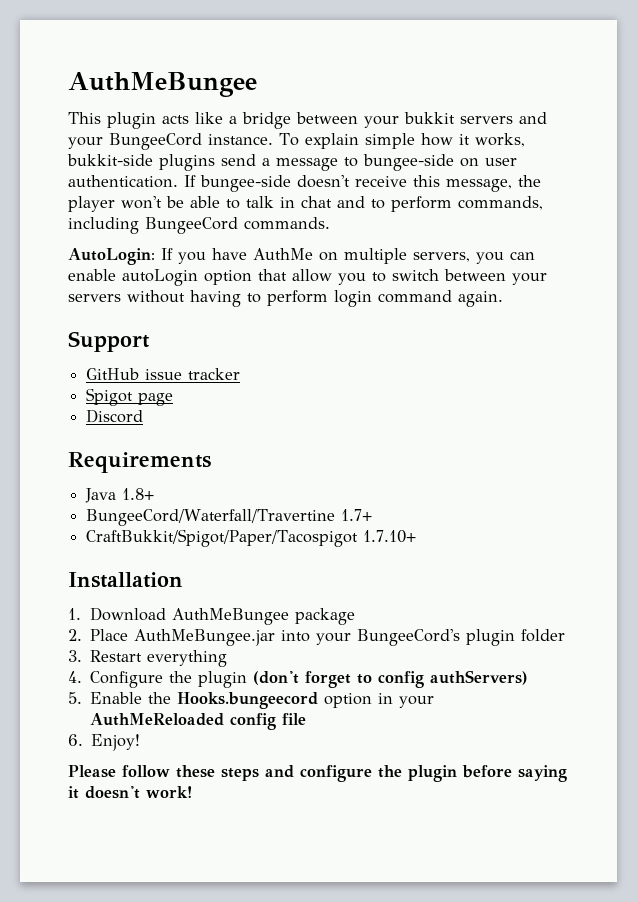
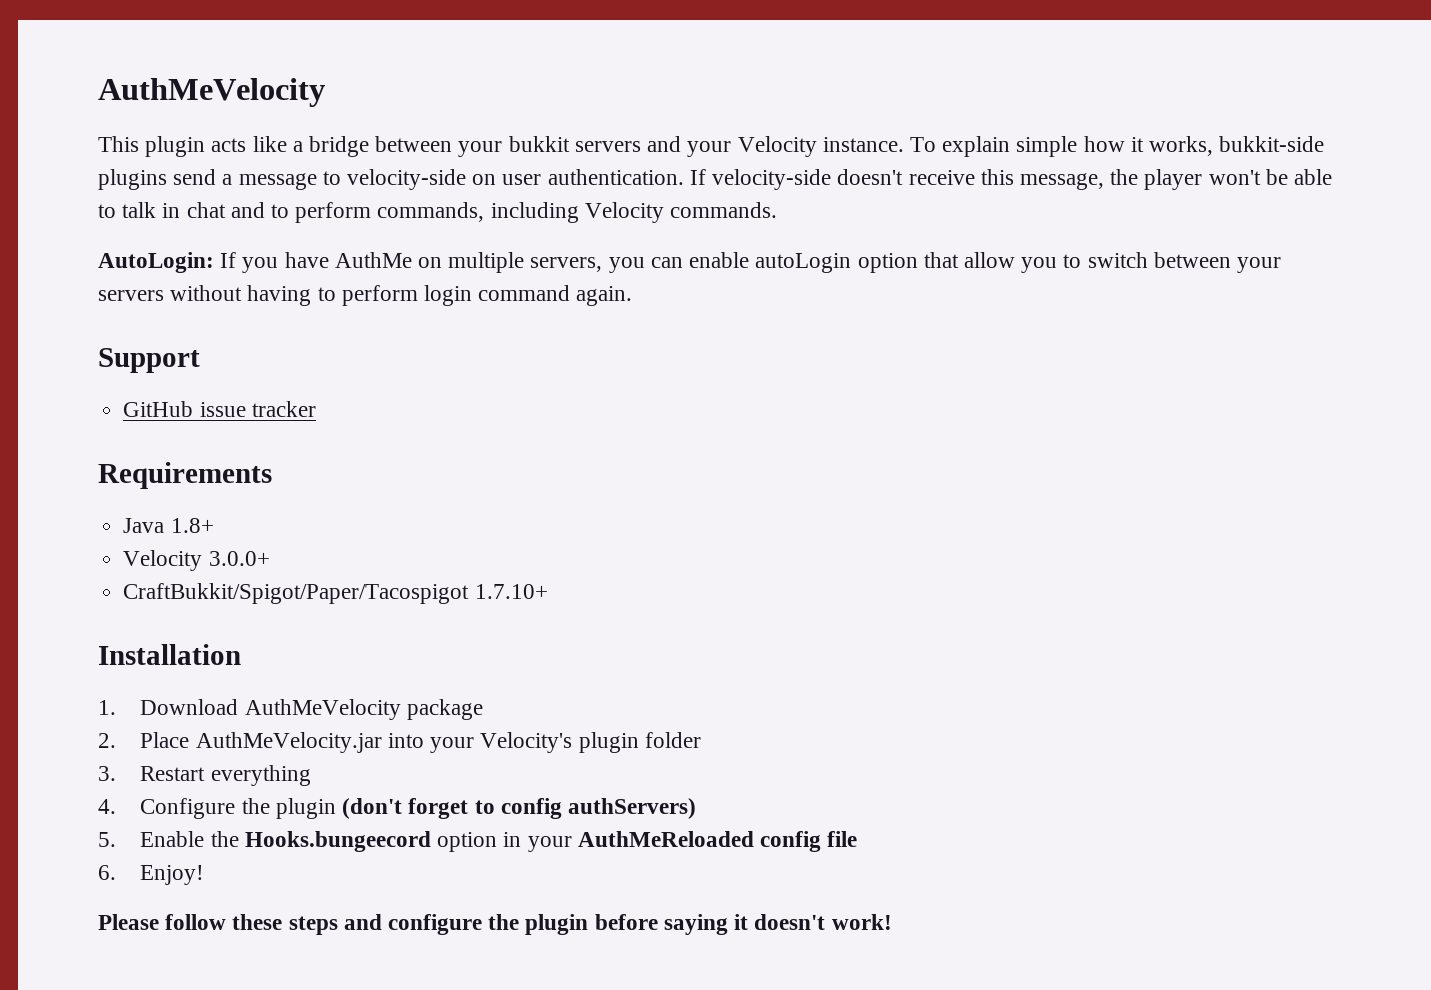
[68,72,257,97] AuthMeBungee -> [98,78,325,107] AuthMeVelocity
[109,133,202,150] BungeeCord -> [737,136,817,157] Velocity
[363,154,454,171] bungee-side -> [347,169,467,190] velocity-side
[200,175,291,192] bungee-side -> [712,169,832,190] velocity-side
[145,217,238,234] BungeeCord -> [584,202,664,223] Velocity
[86,388,174,406] [86,409,144,423] // Spigot page // Discord -> (316, 409) none
[86,509,373,526] BungeeCord/Waterfall/Travertine 1.7+ -> [123,550,270,571] Velocity 3.0.0+
[171,608,289,625] AuthMeBungee -> [244,699,401,720] AuthMeVelocity
[134,629,276,646] AuthMeBungee.jar -> [195,732,382,753] AuthMeVelocity.jar
[357,629,461,646] BungeeCord's -> [480,732,573,753] Velocity's

